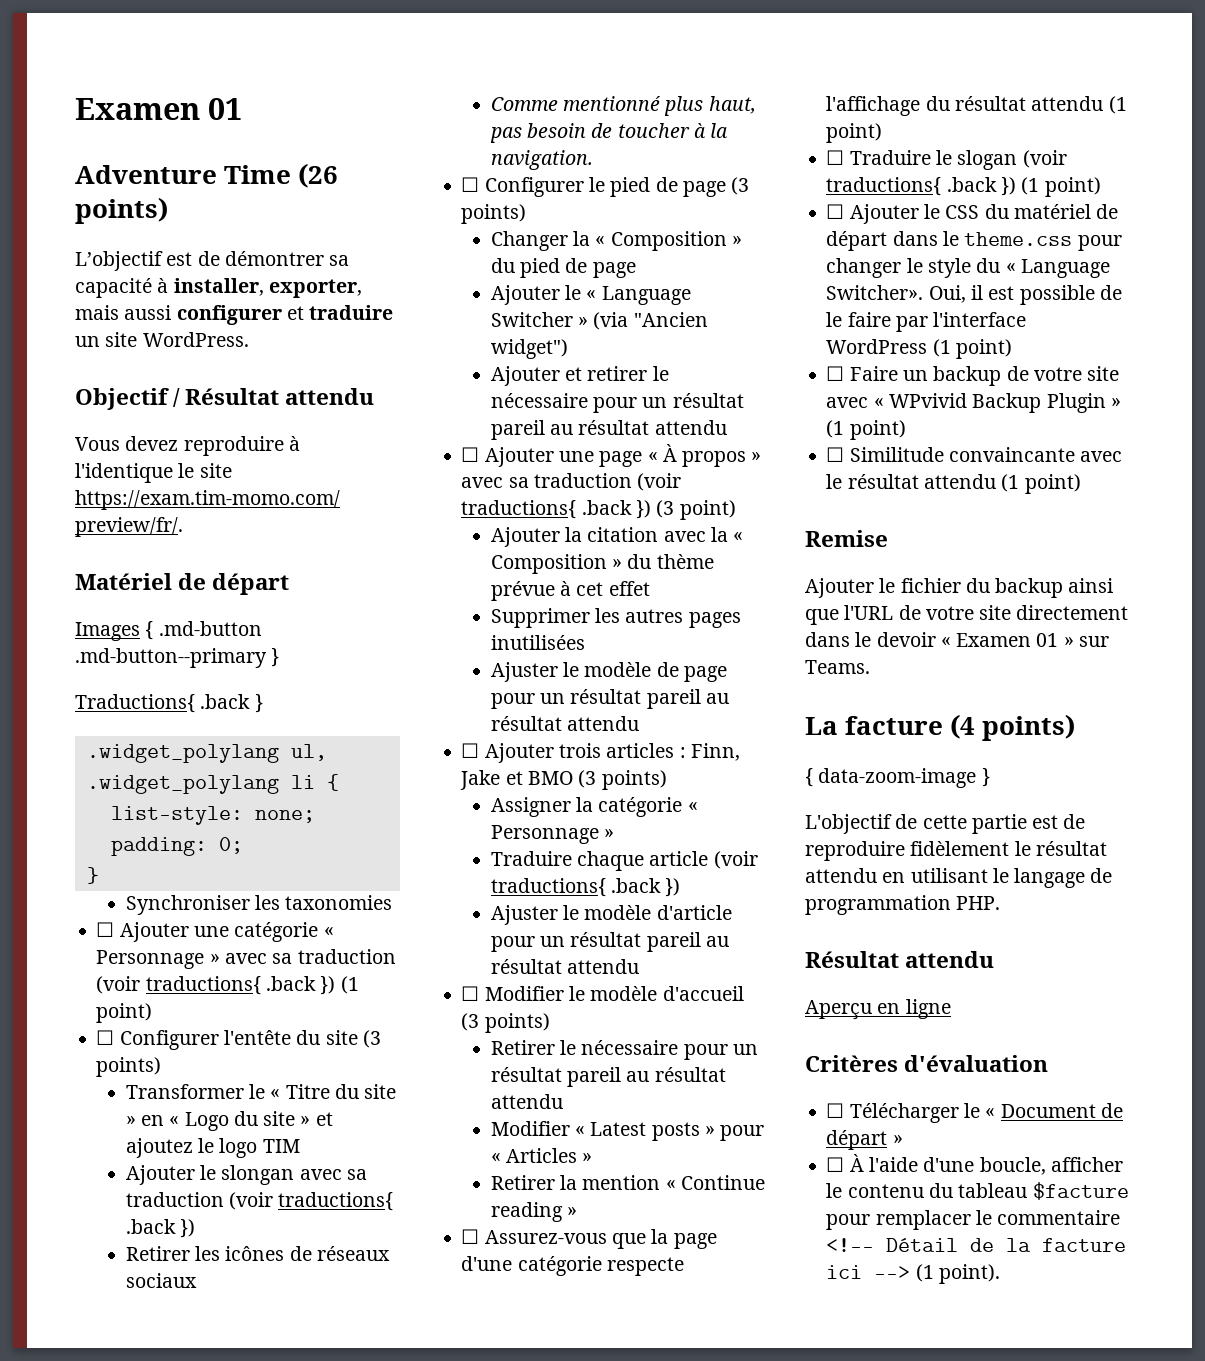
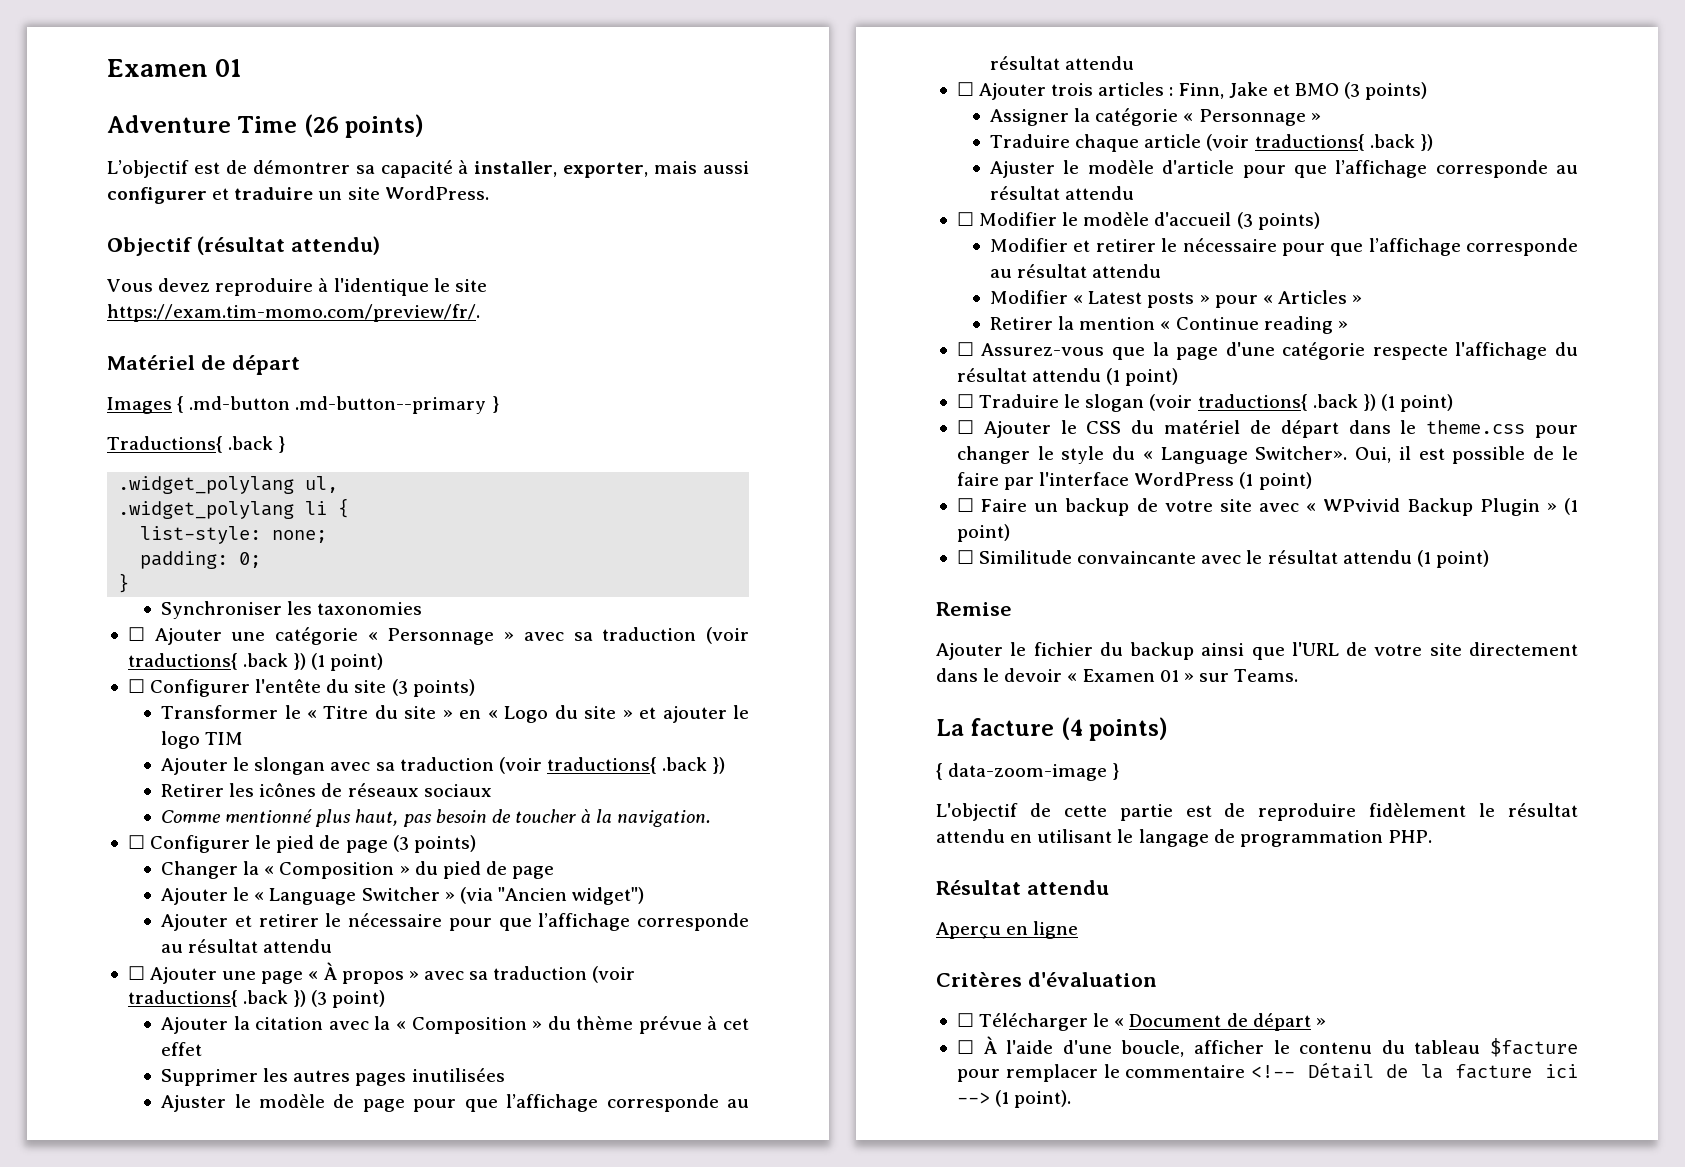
[173,388,375,407] / Résultat attendu -> [196,236,380,255] (résultat attendu)
[125,1138,193,1158] ajoutez -> [662,706,727,723] ajouter
[642,393,744,408] [490,420,545,440] un résultat pareil -> [498,913,750,931] que l’affichage corresponde
[540,689,701,709] un résultat pareil -> [464,1094,719,1112] que l’affichage corresponde
[540,932,701,952] un résultat pareil -> [1293,160,1548,178] que l’affichage corresponde
[490,1040,758,1060] [490,1067,622,1087] Retirer le nécessaire pour un résultat pareil -> [990,238,1578,256] Modifier et retirer le nécessaire pour que l’affichage corresponde

